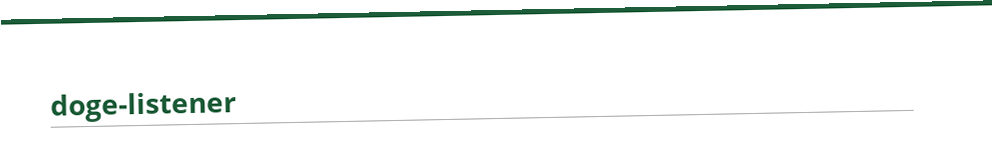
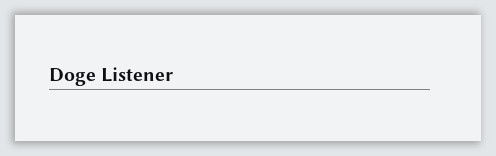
[50,91,237,123] doge-listener -> [49,67,174,86] Doge Listener

